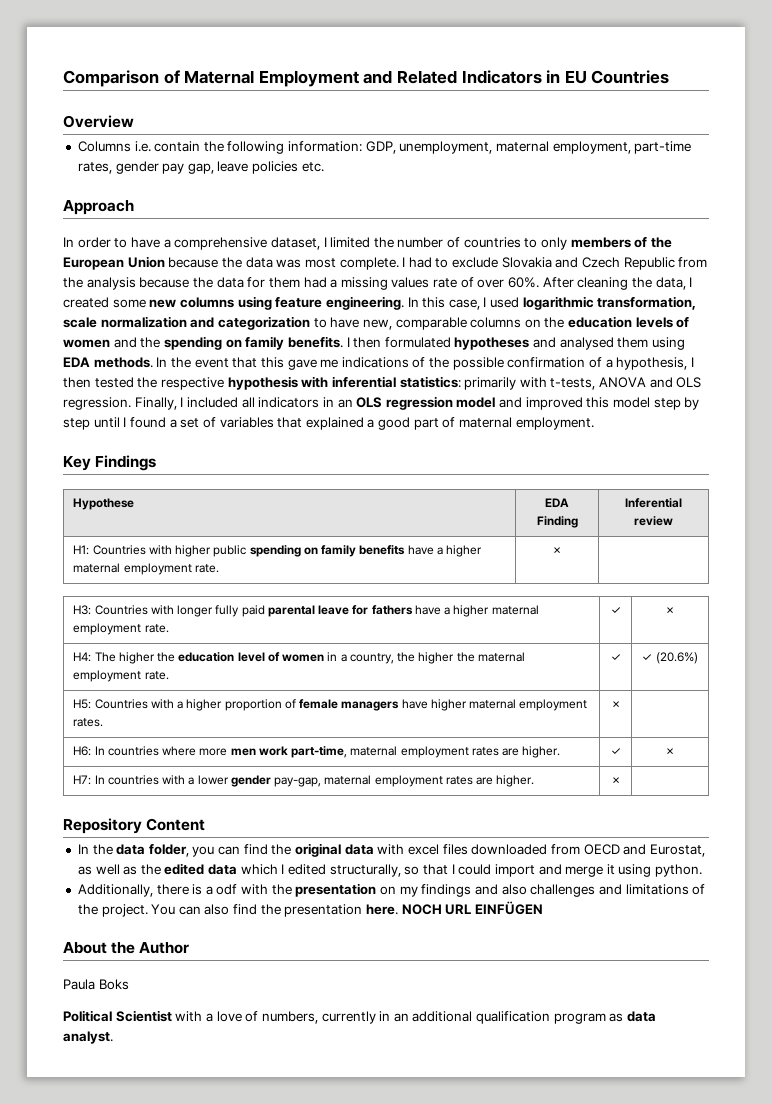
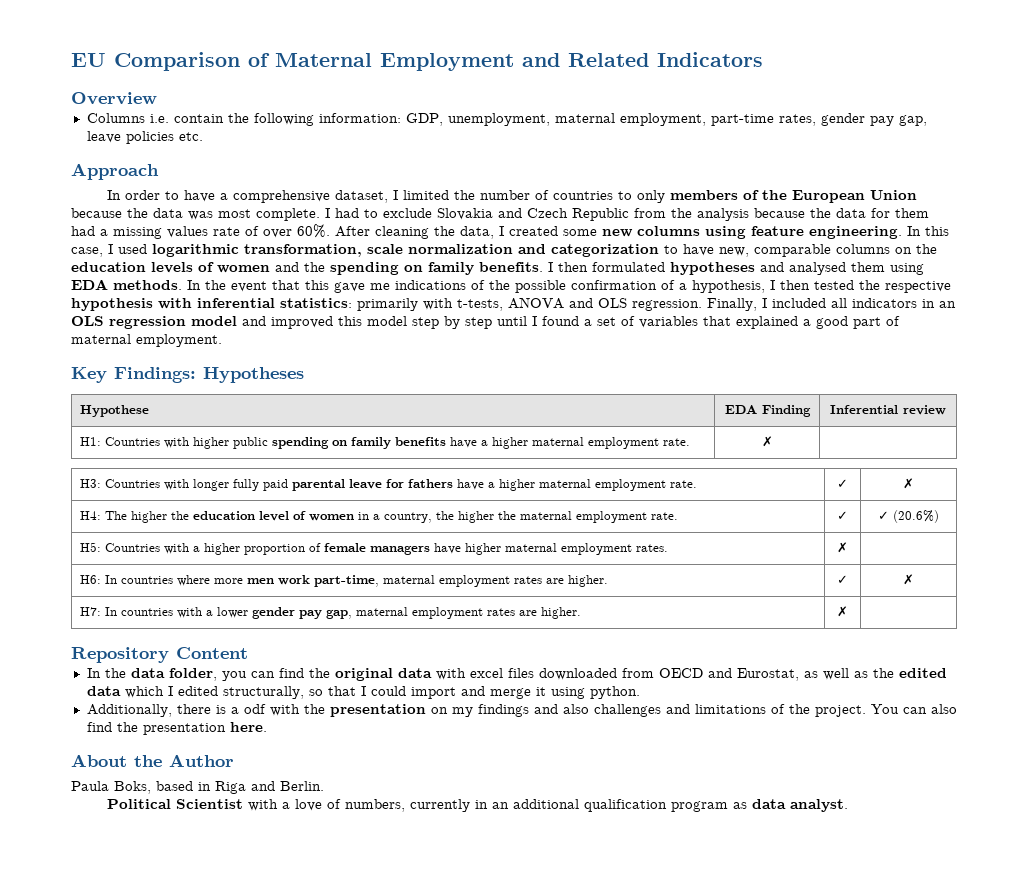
(63, 78) none -> [71,53,106,67] EU
[546,70,670,84] in EU Countries -> (763, 59) none
[95,455,157,471] Findings -> [114,367,304,383] Findings: Hypotheses
[274,777,322,787] pay-gap, -> [299,609,353,619] pay gap,
[401,901,543,915] NOCH URL EINFÜGEN -> (267, 727) none
[98,979,129,990] Boks -> [114,781,324,794] Boks, based in Riga and Berlin.

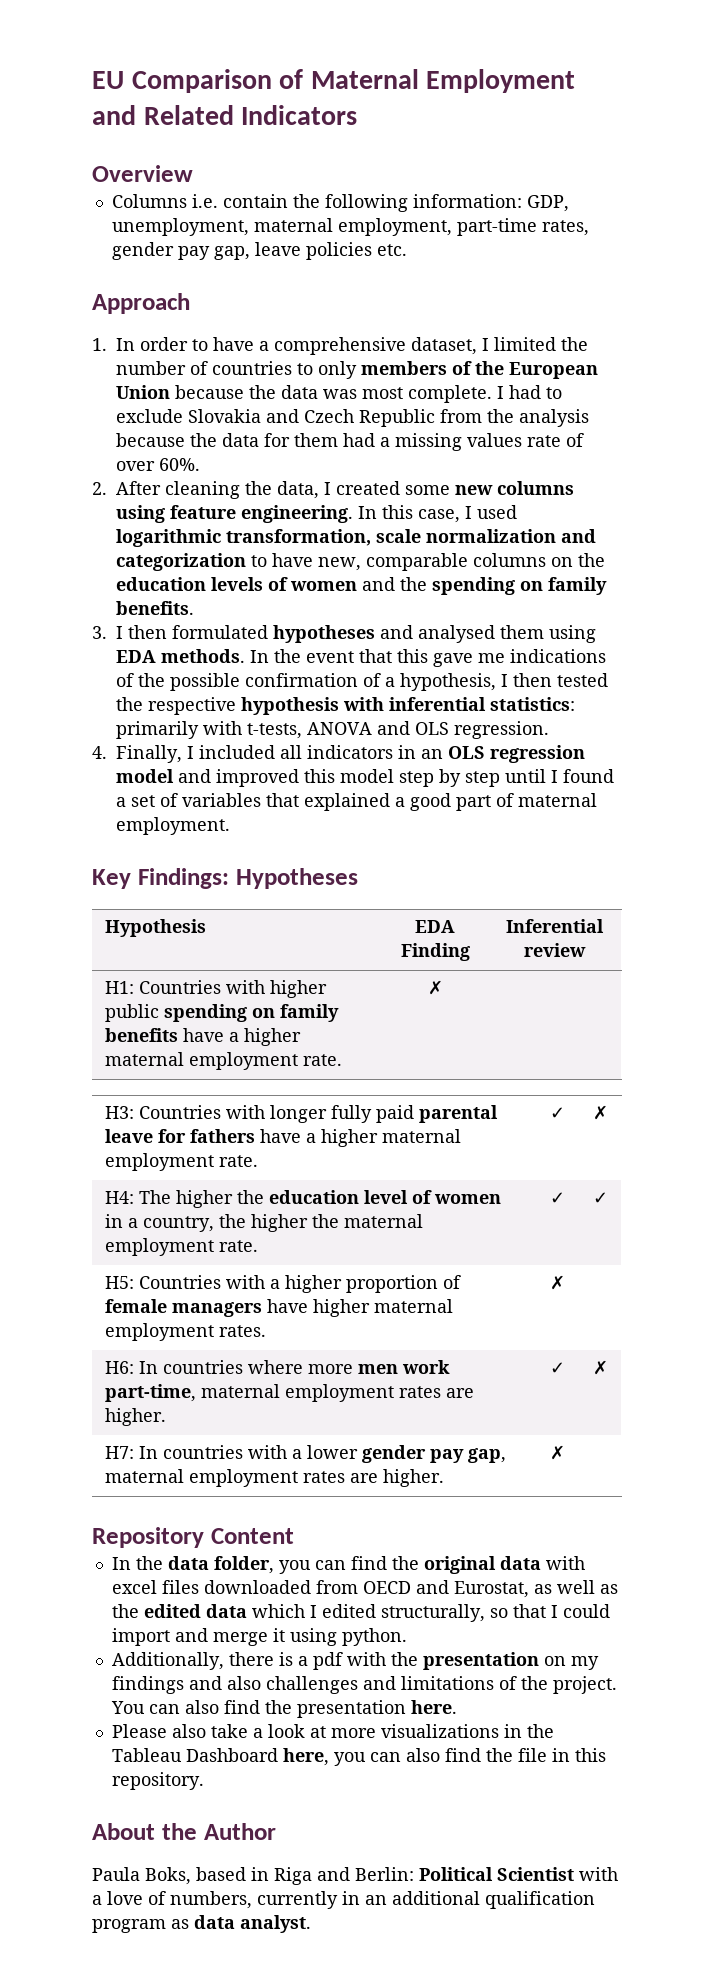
(159, 171) none -> [92,338,107,351] 1.
(330, 231) none -> [92,482,107,495] // 2.
(543, 267) none -> [92,626,107,639] // 3.
(702, 305) none -> [92,746,107,759] // 4.
[80,405,150,417] Hypothese -> [105,919,207,937] Hypothesis
[893,510,939,523] (20.6%) -> (608, 1198) none
[243,704,266,714] odf -> [312,1652,343,1670] pdf
(267, 727) none -> [111,1724,554,1738] [111,1748,606,1766] [111,1772,204,1790] // Please also take a look at more visualizations in the Tableau Dashboard here, you can also find the file in this repository.
[280,781,324,791] Berlin. // -> [355,1867,414,1881] Berlin:

